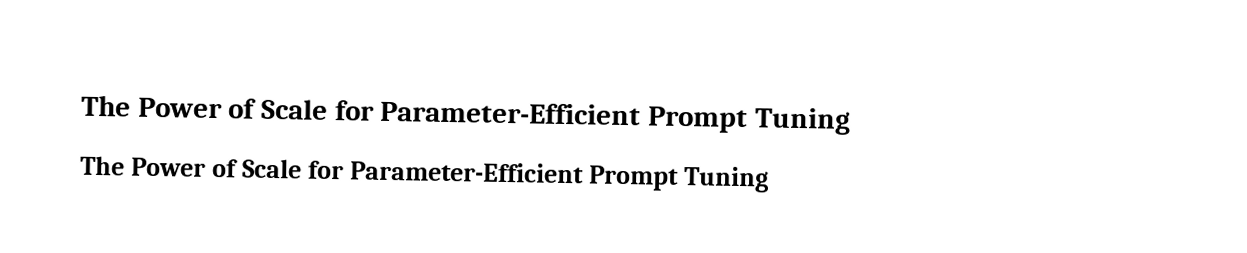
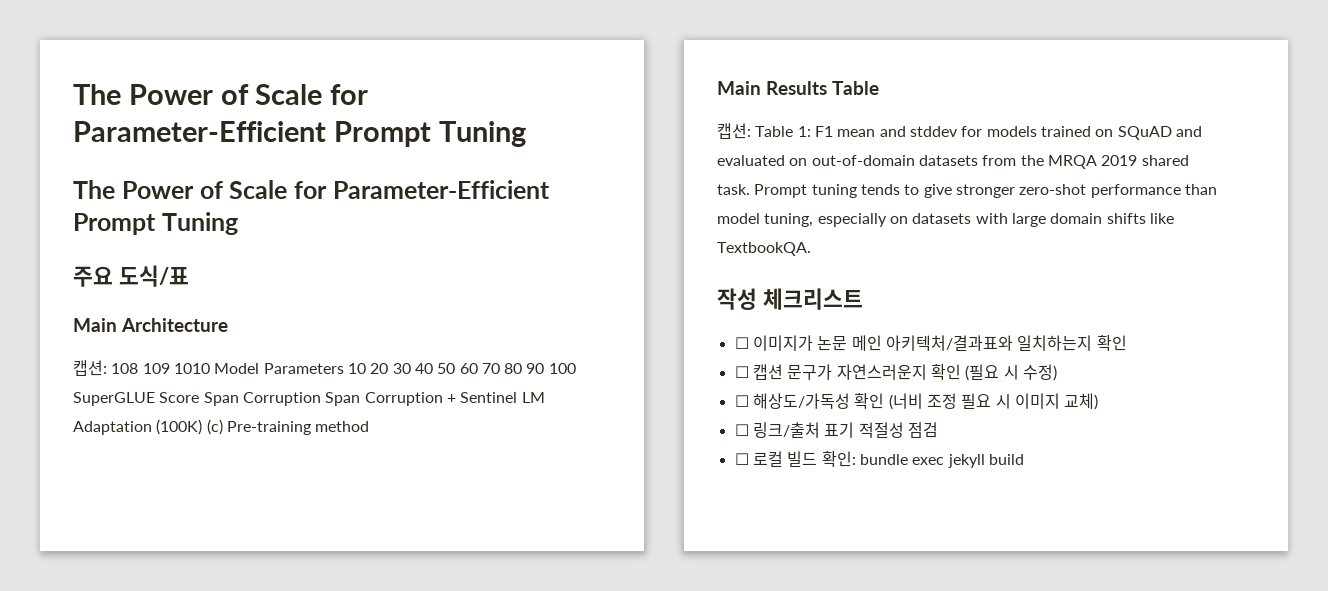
(770, 179) none -> [73,265,189,287] [73,318,228,332] [73,360,576,376] [73,392,545,406] [73,419,370,435] [717,81,879,95] [717,123,1202,140] [717,155,1189,169] [717,184,1217,198] [717,213,1174,227] [717,242,811,256] [717,288,863,310] [734,335,1127,351] [734,364,1057,381] [734,393,1099,410] [734,422,938,438] [734,451,1024,468] // 주요 도식/표 // Main Architecture // 캡션: 108 109 1010 Model Parameters 10 20 30 40 50 60 70 80 90 100 SuperGLUE Score Span Corruption Span Corruption + Sentinel LM Adaptation (100K) (c) Pre-training method // Main Results Table // 캡션: Table 1: F1 mean and stddev for models trained on SQuAD and evaluated on out-of-domain datasets from the MRQA 2019 shared task. Prompt tuning tends to give stronger zero-shot performance than model tuning, especially on datasets with large domain shifts like TextbookQA. // 작성 체크리스트 // ☐ 이미지가 논문 메인 아키텍처/결과표와 일치하는지 확인 // ☐ 캡션 문구가 자연스러운지 확인 (필요 시 수정) // ☐ 해상도/가독성 확인 (너비 조정 필요 시 이미지 교체) // ☐ 링크/출처 표기 적절성 점검 // ☐ 로컬 빌드 확인: bundle exec jekyll build

